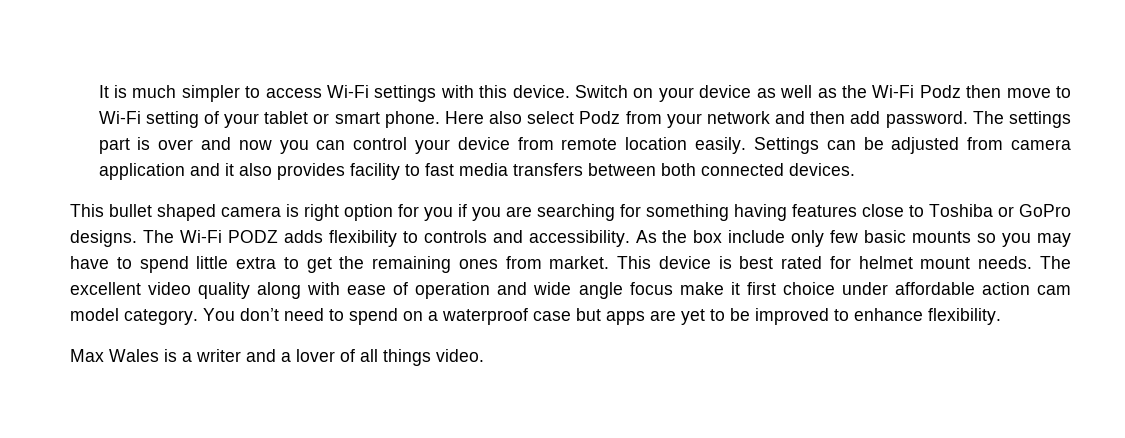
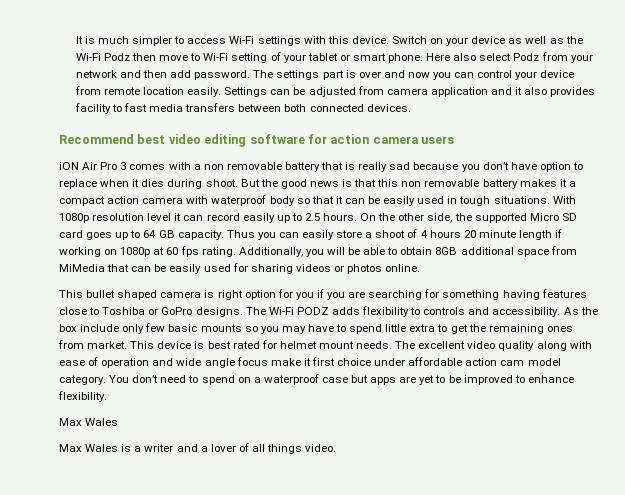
(855, 169) none -> [59,134,454,147] [59,162,583,172] [59,179,576,189] [59,195,576,206] [59,213,577,223] [59,229,563,240] [59,246,577,257] [59,263,421,274] // Recommend best video editing software for action camera users // iON Air Pro 3 comes with a non removable battery that is really sad because you don’t have option to replace when it dies during shoot. But the good news is that this non removable battery makes it a compact action camera with waterproof body so that it can be easily used in tough situations. With 1080p resolution level it can record easily up to 2.5 hours. On the other side, the supported Micro SD card goes up to 64 GB capacity. Thus you can easily store a shoot of 4 hours 20 minute length if working on 1080p at 60 fps rating. Additionally, you will be able to obtain 8GB additional space from MiMedia that can be easily used for sharing videos or photos online.
(159, 355) none -> [59,444,119,452] // Max Wales

